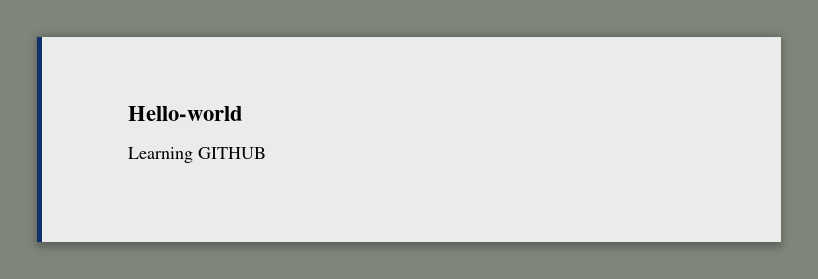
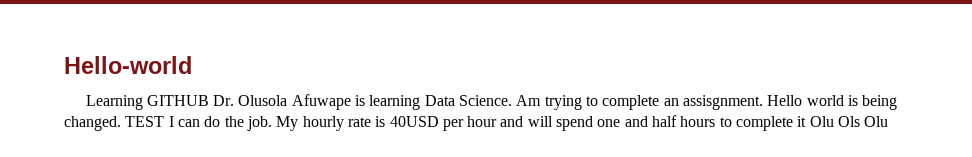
(266, 153) none -> [213,94,898,110] [64,115,889,131] Dr. Olusola Afuwape is learning Data Science. Am trying to complete an assisgnment. Hello world is being changed. TEST I can do the job. My hourly rate is 40USD per hour and will spend one and half hours to complete it Olu Ols Olu

